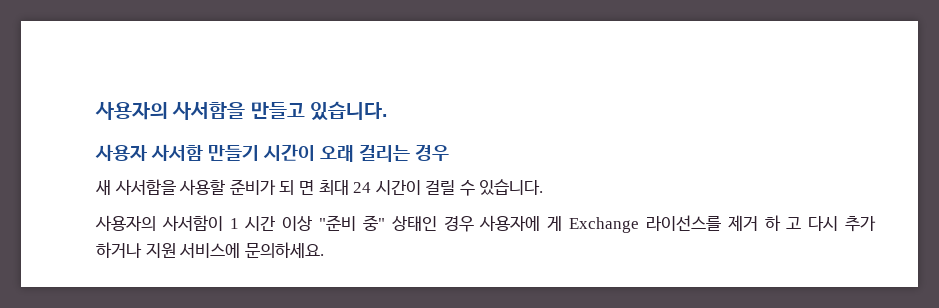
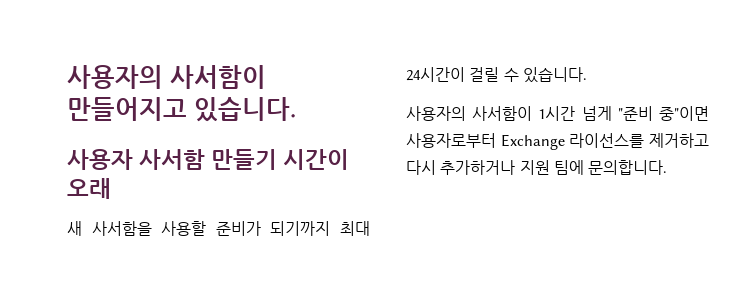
[95,102,305,120] 사용자의 사서함을 만들고 -> [67,65,266,89] [67,97,187,121] 사용자의 사서함이 만들어지고
[359,144,449,162] 걸리는 경우 -> (111, 188) none
[279,180,421,195] 되 면 최대 24 시간이 -> [270,221,370,236] [406,67,465,82] 되기까지 최대 24시간이
[229,215,877,233] [96,242,324,258] 1 시간 이상 "준비 중" 상태인 경우 사용자에 게 Exchange 라이선스를 제거 하 고 다시 추가 하거나 지원 서비스에 문의하세요. -> [538,106,709,121] [406,133,709,150] [406,160,668,175] 1시간 넘게 "준비 중"이면 사용자로부터 Exchange 라이선스를 제거하고 다시 추가하거나 지원 팀에 문의합니다.

